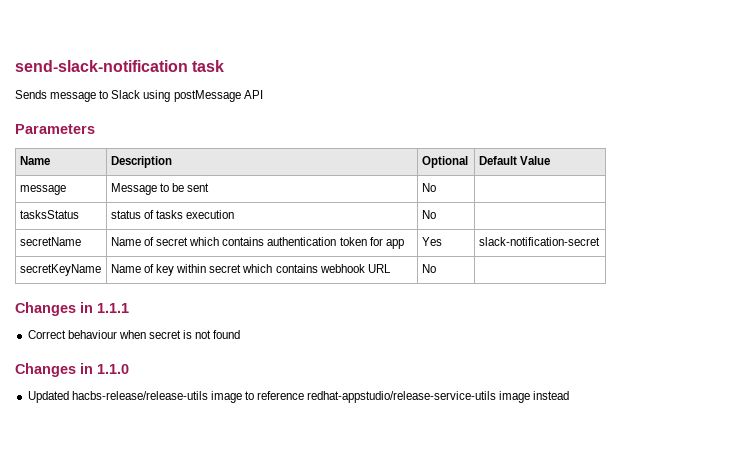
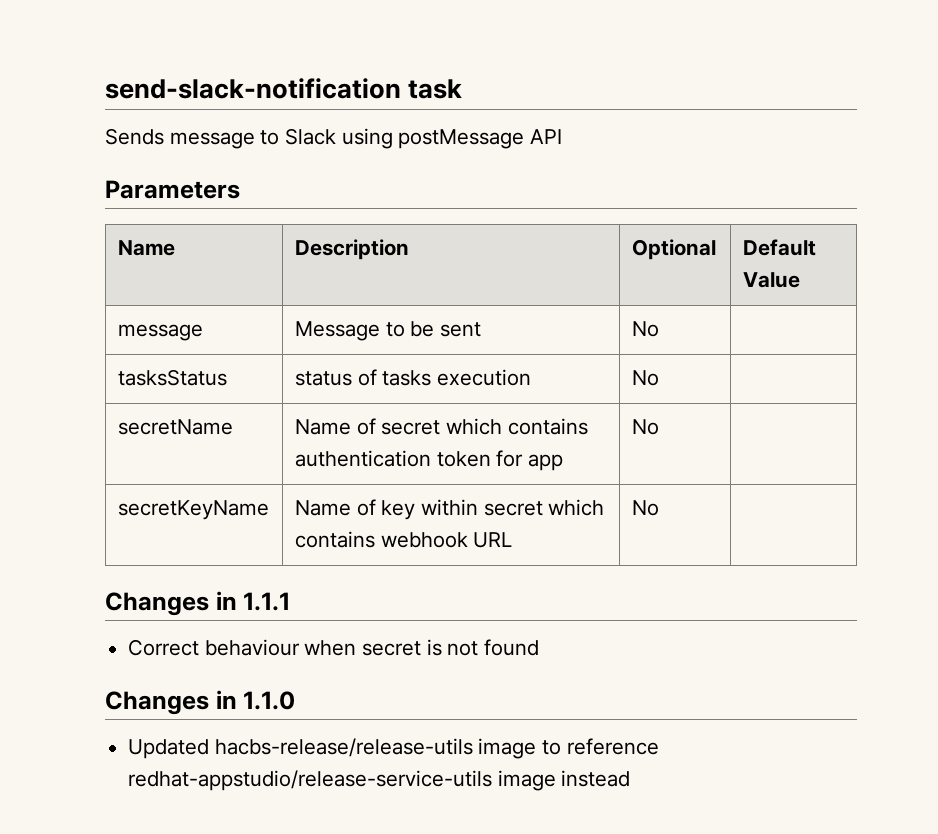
[421,237,442,246] [478,237,600,246] Yes | slack-notification-secret -> [631,419,659,435] No |

